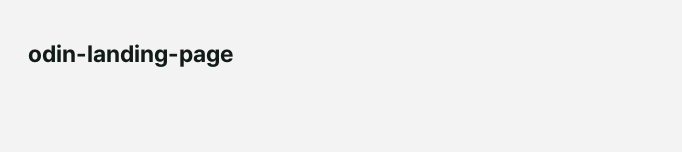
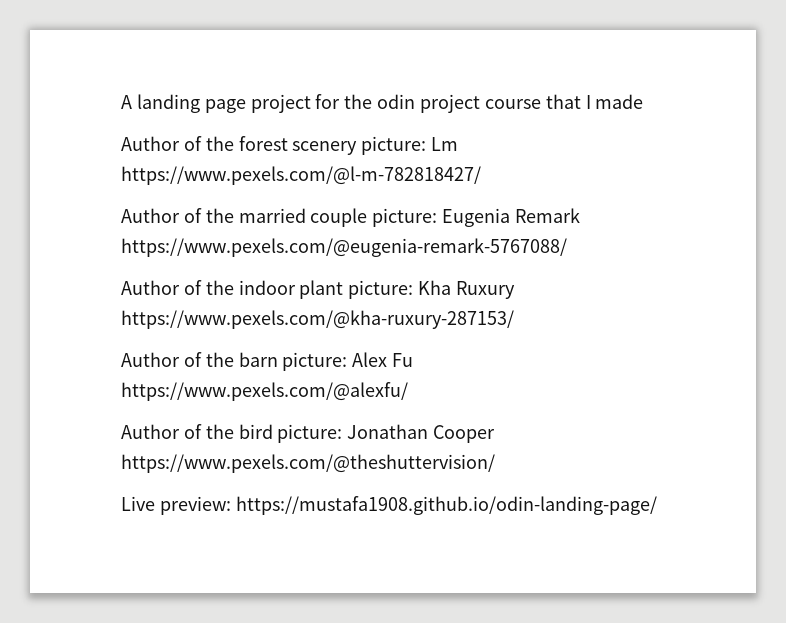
[28,44,234,67] odin-landing-page -> [121,94,644,113] [121,136,459,155] [121,166,481,185] [121,208,581,227] [121,238,567,257] [121,280,516,299] [121,310,514,329] [121,352,414,371] [121,382,408,401] [121,424,496,443] [121,454,495,473] [121,496,657,515] A landing page project for the odin project course that I made // Author of the forest scenery picture: Lm https://www.pexels.com/@l-m-782818427/ // Author of the married couple picture: Eugenia Remark https://www.pexels.com/@eugenia-remark-5767088/ // Author of the indoor plant picture: Kha Ruxury https://www.pexels.com/@kha-ruxury-287153/ // Author of the barn picture: Alex Fu https://www.pexels.com/@alexfu/ // Author of the bird picture: Jonathan Cooper https://www.pexels.com/@theshuttervision/ // Live preview: https://mustafa1908.github.io/odin-landing-page/

